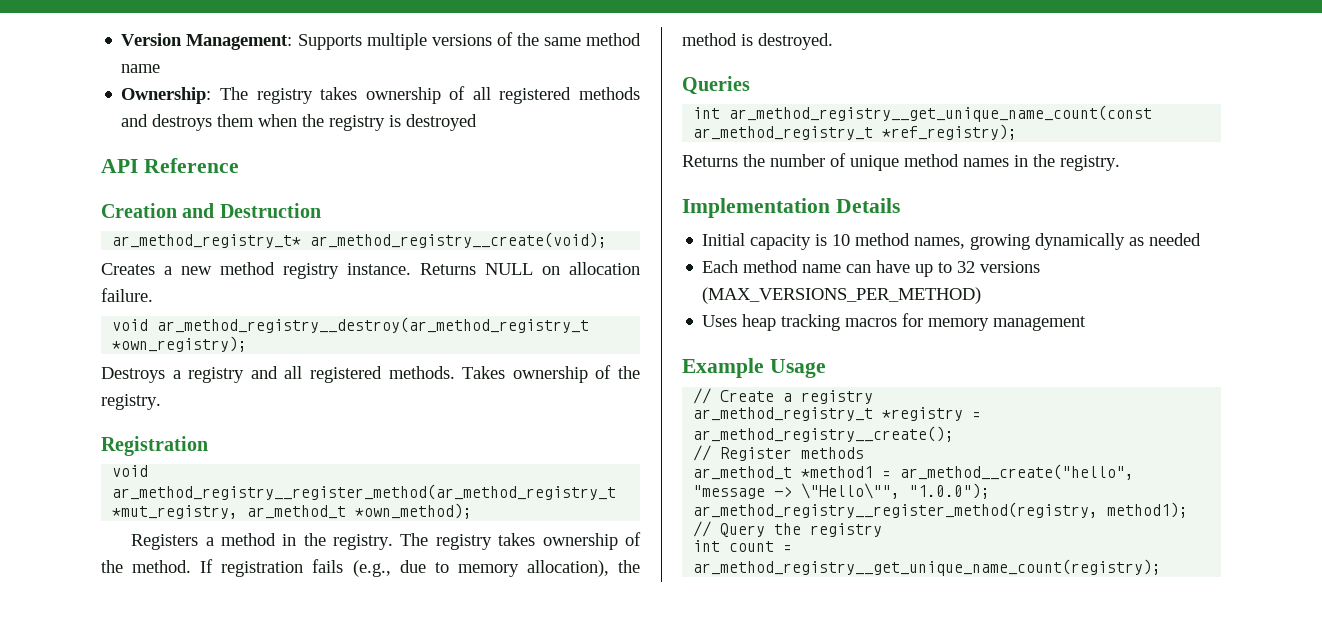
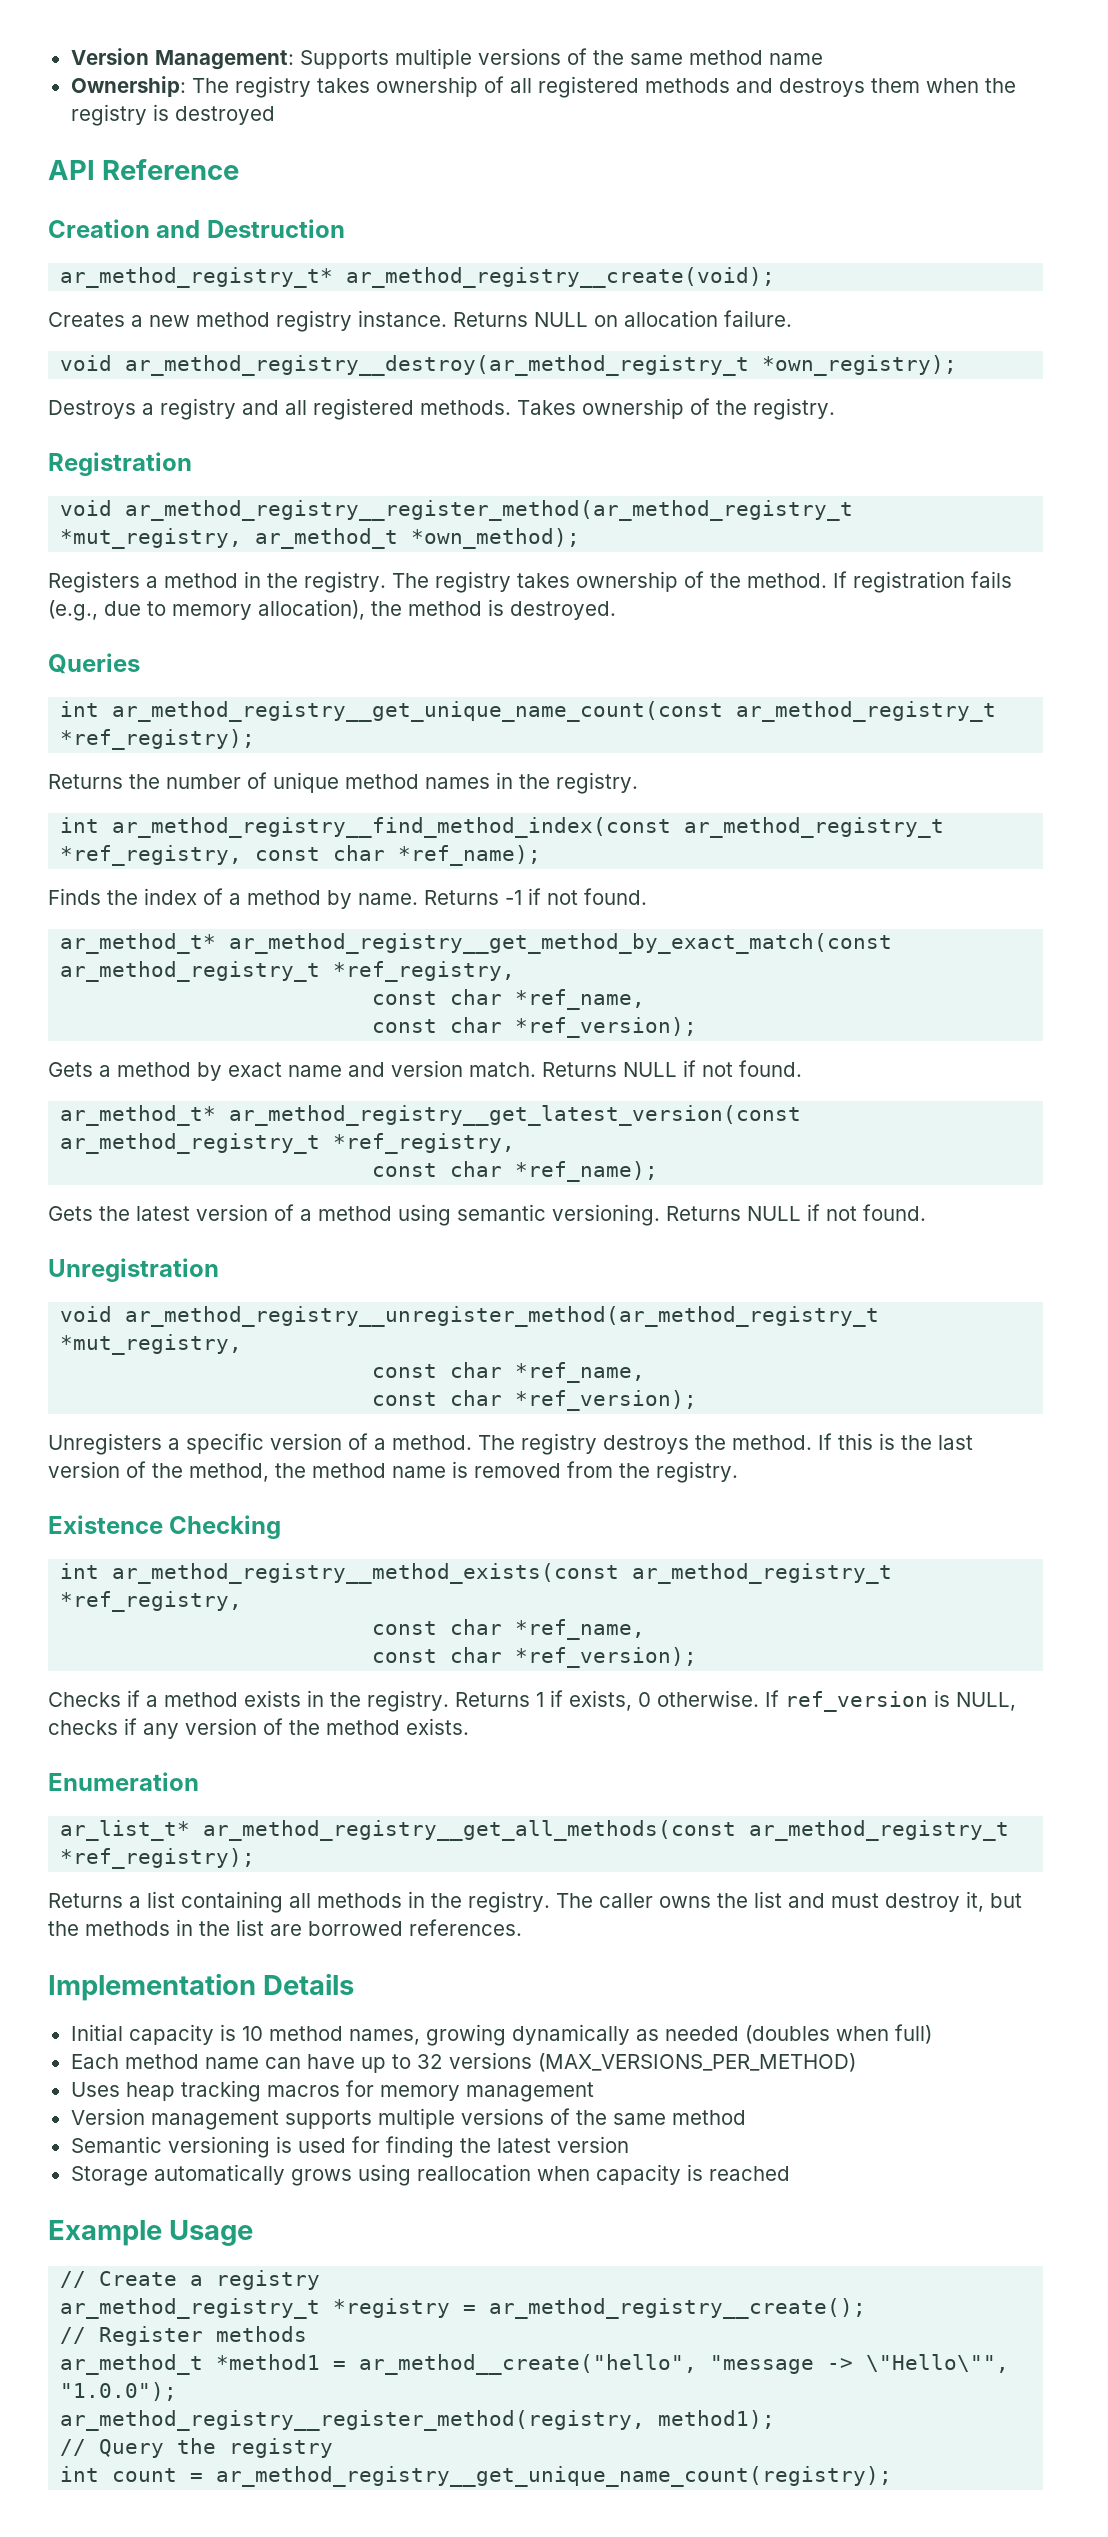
(1120, 163) none -> [60,817,945,838] [60,845,542,866] [48,888,647,909] [60,933,893,954] [60,961,516,982] [372,989,646,1010] [372,1017,698,1038] [48,1060,802,1081] [60,1105,802,1126] [60,1133,516,1154] [372,1161,659,1182] [48,1204,926,1226] [48,1258,219,1282] [60,1306,880,1327] [60,1334,243,1355] [372,1362,646,1383] [372,1390,698,1411] [48,1433,973,1455] [48,1461,738,1483] [48,1515,282,1539] [60,1563,893,1584] [60,1591,243,1612] [372,1619,646,1640] [372,1647,698,1668] [48,1690,1016,1712] [48,1718,469,1739] [48,1772,199,1791] [60,1820,1010,1841] [60,1848,256,1869] [48,1891,1022,1913] [48,1919,522,1936] // int ar_method_registry__find_method_index(const ar_method_registry_t *ref_registry, const char *ref_name); // Finds the index of a method by name. Returns -1 if not found. // ar_method_t* ar_method_registry__get_method_by_exact_match(const ar_method_registry_t *ref_registry, // const char *ref_name, // const char *ref_version); // Gets a method by exact name and version match. Returns NULL if not found. // ar_method_t* ar_method_registry__get_latest_version(const ar_method_registry_t *ref_registry, // const char *ref_name); // Gets the latest version of a method using semantic versioning. Returns NULL if not found. // Unregistration // void ar_method_registry__unregister_method(ar_method_registry_t *mut_registry, // const char *ref_name, // const char *ref_version); // Unregisters a specific version of a method. The registry destroys the method. If this is the last version of the method, the method name is removed from the registry. // Existence Checking // int ar_method_registry__method_exists(const ar_method_registry_t *ref_registry, // const char *ref_name, // const char *ref_version); // Checks if a method exists in the registry. Returns 1 if exists, 0 otherwise. If ref_version is NULL, checks if any version of the method exists. // Enumeration // ar_list_t* ar_method_registry__get_all_methods(const ar_method_registry_t *ref_registry); // Returns a list containing all methods in the registry. The caller owns the list and must destroy it, but the methods in the list are borrowed references.
(1202, 239) none -> [744,2024,932,2044] (doubles when full)
(1087, 323) none -> [70,2108,746,2130] [70,2136,629,2158] [70,2164,790,2186] // Version management supports multiple versions of the same method // Semantic versioning is used for finding the latest version // Storage automatically grows using reallocation when capacity is reached

